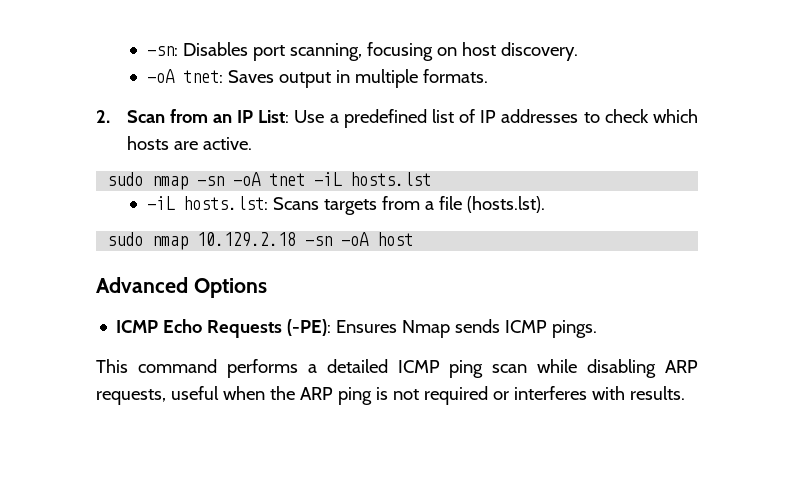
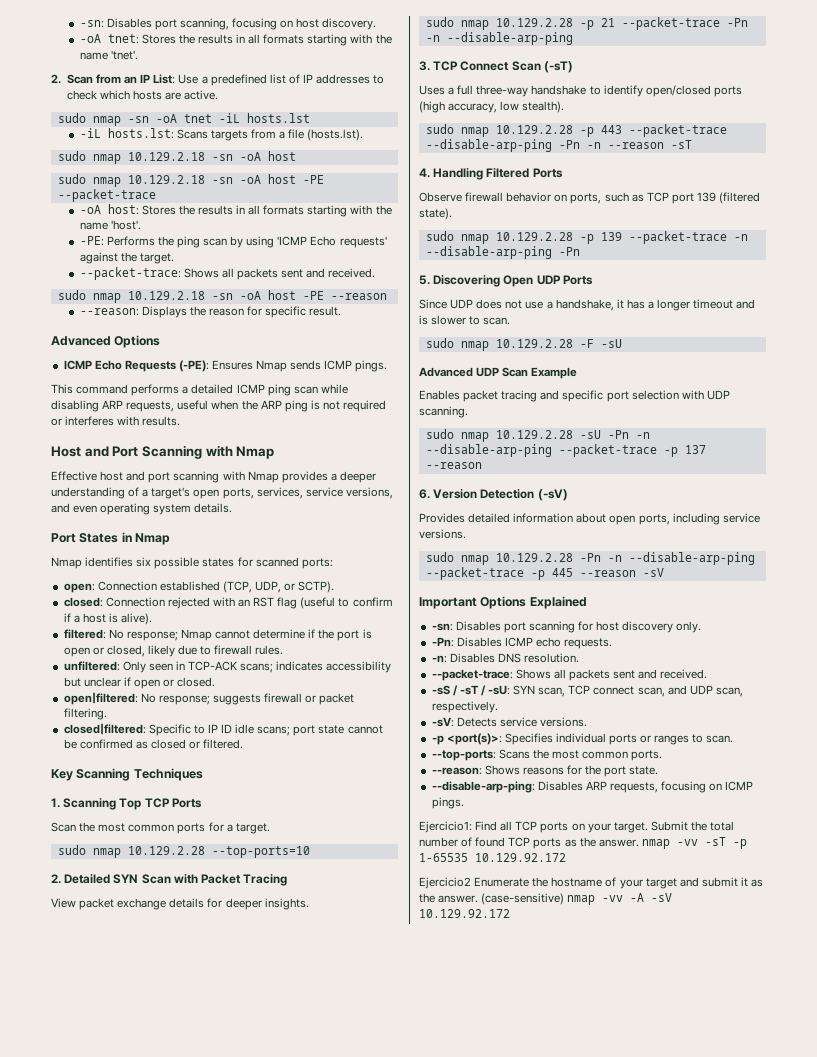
[227,69,488,88] Saves output in multiple formats. -> [141,34,392,46] [79,50,138,60] Stores the results in all formats starting with the name 'tnet'.
(414, 239) none -> [57,174,324,187] [57,189,156,202] [79,204,392,217] [79,220,141,230] [79,236,387,248] [79,252,174,264] [79,267,376,280] [57,290,387,303] [79,306,342,318] // sudo nmap 10.129.2.18 -sn -oA host -PE --packet-trace // -oA host: Stores the results in all formats starting with the name 'host'. // -PE: Performs the ping scan by using 'ICMP Echo requests' against the target. // --packet-trace: Shows all packets sent and received. // sudo nmap 10.129.2.18 -sn -oA host -PE --reason // --reason: Displays the reason for specific result.
(685, 393) none -> [51,445,275,459] [51,471,376,483] [51,487,393,499] [51,503,233,515] [51,532,171,545] [51,557,333,569] [63,581,335,593] [63,597,393,609] [63,613,153,625] [63,629,372,641] [63,645,284,657] [63,661,392,673] [63,677,216,689] [63,692,355,705] [63,708,107,720] [63,723,383,736] [63,739,244,749] [51,768,203,781] [51,798,202,810] [51,822,270,834] [57,845,310,858] [51,874,288,886] [51,898,309,910] [425,17,748,30] [425,32,573,45] [419,61,573,73] [419,85,742,97] [419,101,565,113] [425,124,727,137] [425,139,692,152] [419,168,563,180] [419,192,761,204] [419,208,452,220] [425,231,748,244] [425,246,580,259] [419,275,593,287] [419,299,756,311] [419,315,511,325] [425,338,622,351] [419,367,578,379] [419,390,730,402] [419,406,468,418] [425,429,650,442] [425,444,706,457] [425,462,482,469] [419,489,568,501] [419,513,760,525] [419,529,466,539] [425,552,755,565] [425,567,664,580] [419,596,587,609] [431,621,702,633] [431,637,613,649] [431,653,579,663] [431,669,708,681] [431,685,743,697] [431,701,498,713] [431,717,587,727] [431,733,734,745] [431,749,663,761] [431,765,659,777] [431,781,754,793] [431,797,464,809] [419,821,735,833] [419,837,747,849] [419,853,566,862] [419,877,764,889] [419,893,673,905] [419,909,510,918] // Host and Port Scanning with Nmap // Effective host and port scanning with Nmap provides a deeper understanding of a target's open ports, services, service versions, and even operating system details. // Port States in Nmap // Nmap identifies six possible states for scanned ports: // open: Connection established (TCP, UDP, or SCTP). // closed: Connection rejected with an RST flag (useful to confirm if a host is alive). // filtered: No response; Nmap cannot determine if the port is open or closed, likely due to firewall rules. // unfiltered: Only seen in TCP-ACK scans; indicates accessibility but unclear if open or closed. // open|filtered: No response; suggests firewall or packet filtering. // closed|filtered: Specific to IP ID idle scans; port state cannot be confirmed as closed or filtered. // Key Scanning Techniques // 1. Scanning Top TCP Ports // Scan the most common ports for a target. // sudo nmap 10.129.2.28 --top-ports=10 // 2. Detailed SYN Scan with Packet Tracing // View packet exchange details for deeper insights. // sudo nmap 10.129.2.28 -p 21 --packet-trace -Pn -n --disable-arp-ping // 3. TCP Connect Scan (-sT) // Uses a full three-way handshake to identify open/closed ports (high accuracy, low stealth). // sudo nmap 10.129.2.28 -p 443 --packet-trace --disable-arp-ping -Pn -n --reason -sT // 4. Handling Filtered Ports // Observe firewall behavior on ports, such as TCP port 139 (filtered state). // sudo nmap 10.129.2.28 -p 139 --packet-trace -n --disable-arp-ping -Pn // 5. Discovering Open UDP Ports // Since UDP does not use a handshake, it has a longer timeout and is slower to scan. // sudo nmap 10.129.2.28 -F -sU // Advanced UDP Scan Example // Enables packet tracing and specific port selection with UDP scanning. // sudo nmap 10.129.2.28 -sU -Pn -n --disable-arp-ping --packet-trace -p 137 --reason // 6. Version Detection (-sV) // Provides detailed information about open ports, including service versions. // sudo nmap 10.129.2.28 -Pn -n --disable-arp-ping --packet-trace -p 445 --reason -sV // Important Options Explained // -sn: Disables port scanning for host discovery only. // -Pn: Disables ICMP echo requests. // -n: Disables DNS resolution. // --packet-trace: Shows all packets sent and received. // -sS / -sT / -sU: SYN scan, TCP connect scan, and UDP scan, respectively. // -sV: Detects service versions. // -p <port(s)>: Specifies individual ports or ranges to scan. // --top-ports: Scans the most common ports. // --reason: Shows reasons for the port state. // --disable-arp-ping: Disables ARP requests, focusing on ICMP pings. // Ejercicio1: Find all TCP ports on your target. Submit the total number of found TCP ports as the answer. nmap -vv -sT -p 1-65535 10.129.92.172 // Ejercicio2 Enumerate the hostname of your target and submit it as the answer. (case-sensitive) nmap -vv -A -sV 10.129.92.172

